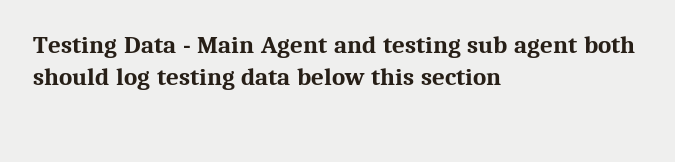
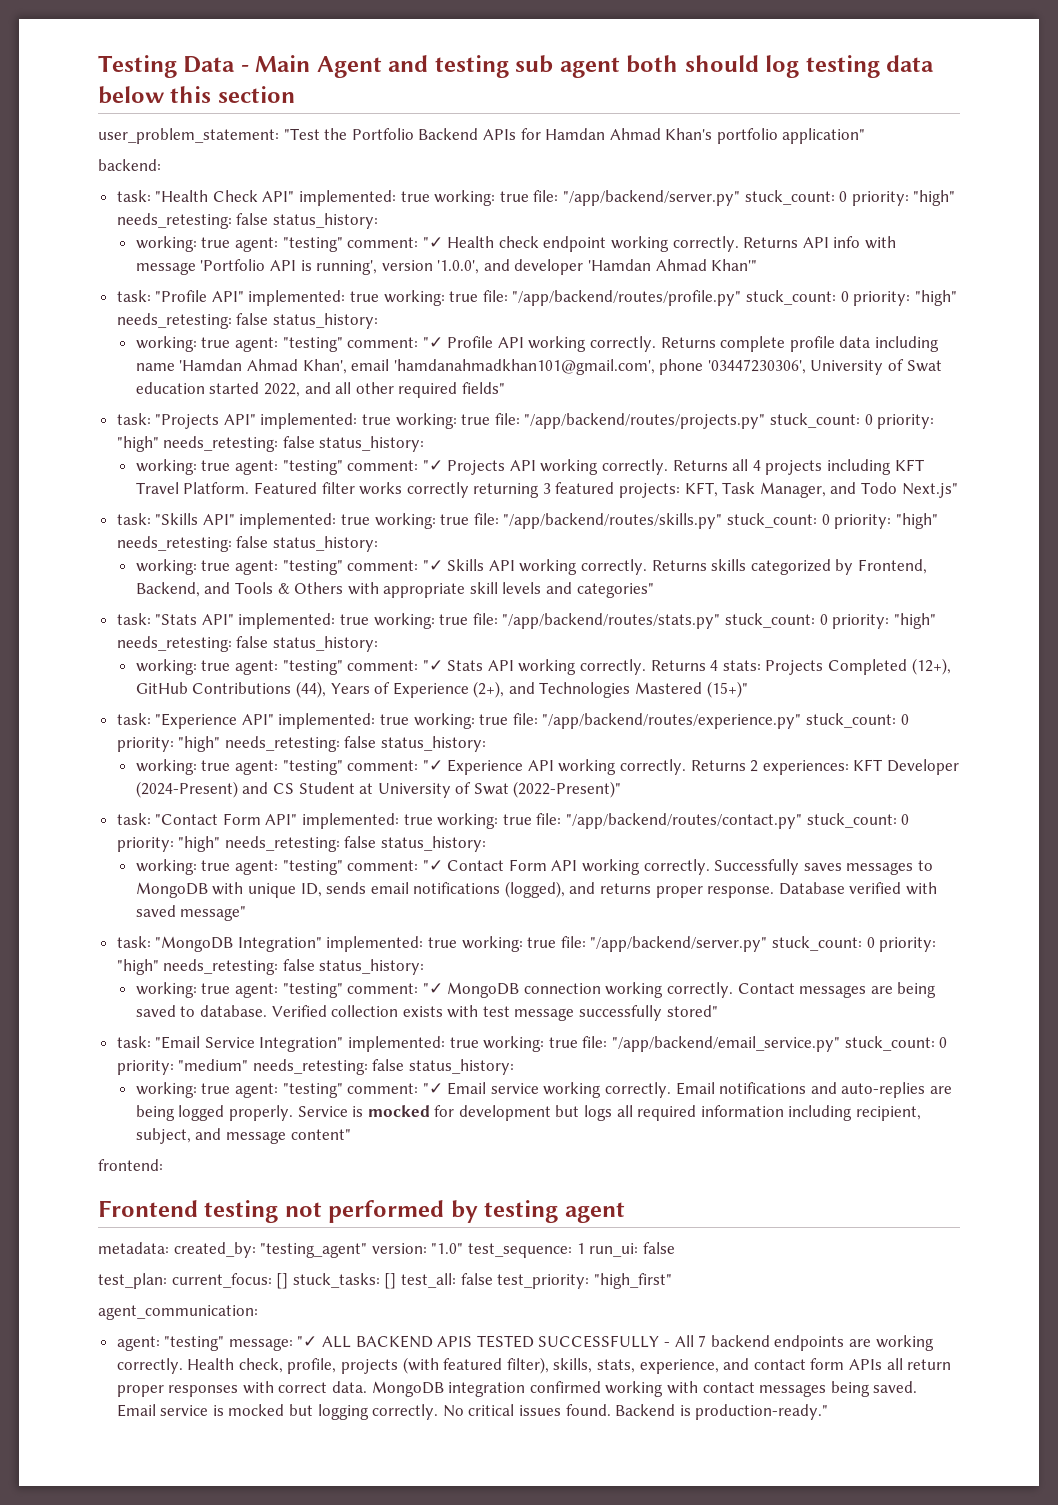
(501, 77) none -> [98,128,866,144] [98,159,161,171] [116,190,956,206] [116,213,378,229] [135,236,897,252] [135,259,758,275] [116,290,957,306] [116,313,378,329] [135,336,940,352] [135,359,942,375] [135,382,505,398] [116,413,935,429] [116,436,425,452] [135,459,924,475] [135,482,958,498] [116,513,938,529] [116,536,378,552] [135,559,928,575] [135,582,654,598] [116,613,936,629] [116,636,378,652] [135,658,951,675] [135,681,748,698] [116,713,909,729] [116,736,487,752] [135,759,960,775] [135,781,622,798] [116,813,910,829] [116,836,487,852] [135,859,934,875] [135,881,938,898] [135,905,247,921] [116,936,937,952] [116,959,425,975] [135,982,937,998] [135,1005,718,1021] [116,1036,948,1052] [116,1059,515,1075] [135,1082,953,1098] [135,1105,922,1121] [135,1128,351,1144] [98,1159,163,1171] [98,1200,625,1223] [98,1242,675,1258] [98,1273,672,1289] [98,1305,258,1320] [116,1335,934,1351] [116,1357,952,1374] [116,1381,918,1397] [116,1404,829,1420] // user_problem_statement: "Test the Portfolio Backend APIs for Hamdan Ahmad Khan's portfolio application" // backend: // task: "Health Check API" implemented: true working: true file: "/app/backend/server.py" stuck_count: 0 priority: "high" needs_retesting: false status_history: // working: true agent: "testing" comment: "✓ Health check endpoint working correctly. Returns API info with message 'Portfolio API is running', version '1.0.0', and developer 'Hamdan Ahmad Khan'" // task: "Profile API" implemented: true working: true file: "/app/backend/routes/profile.py" stuck_count: 0 priority: "high" needs_retesting: false status_history: // working: true agent: "testing" comment: "✓ Profile API working correctly. Returns complete profile data including name 'Hamdan Ahmad Khan', email 'hamdanahmadkhan101@gmail.com', phone '03447230306', University of Swat education started 2022, and all other required fields" // task: "Projects API" implemented: true working: true file: "/app/backend/routes/projects.py" stuck_count: 0 priority: "high" needs_retesting: false status_history: // working: true agent: "testing" comment: "✓ Projects API working correctly. Returns all 4 projects including KFT Travel Platform. Featured filter works correctly returning 3 featured projects: KFT, Task Manager, and Todo Next.js" // task: "Skills API" implemented: true working: true file: "/app/backend/routes/skills.py" stuck_count: 0 priority: "high" needs_retesting: false status_history: // working: true agent: "testing" comment: "✓ Skills API working correctly. Returns skills categorized by Frontend, Backend, and Tools & Others with appropriate skill levels and categories" // task: "Stats API" implemented: true working: true file: "/app/backend/routes/stats.py" stuck_count: 0 priority: "high" needs_retesting: false status_history: // working: true agent: "testing" comment: "✓ Stats API working correctly. Returns 4 stats: Projects Completed (12+), GitHub Contributions (44), Years of Experience (2+), and Technologies Mastered (15+)" // task: "Experience API" implemented: true working: true file: "/app/backend/routes/experience.py" stuck_count: 0 priority: "high" needs_retesting: false status_history: // working: true agent: "testing" comment: "✓ Experience API working correctly. Returns 2 experiences: KFT Developer (2024-Present) and CS Student at University of Swat (2022-Present)" // task: "Contact Form API" implemented: true working: true file: "/app/backend/routes/contact.py" stuck_count: 0 priority: "high" needs_retesting: false status_history: // working: true agent: "testing" comment: "✓ Contact Form API working correctly. Successfully saves messages to MongoDB with unique ID, sends email notifications (logged), and returns proper response. Database verified with saved message" // task: "MongoDB Integration" implemented: true working: true file: "/app/backend/server.py" stuck_count: 0 priority: "high" needs_retesting: false status_history: // working: true agent: "testing" comment: "✓ MongoDB connection working correctly. Contact messages are being saved to database. Verified collection exists with test message successfully stored" // task: "Email Service Integration" implemented: true working: true file: "/app/backend/email_service.py" stuck_count: 0 priority: "medium" needs_retesting: false status_history: // working: true agent: "testing" comment: "✓ Email service working correctly. Email notifications and auto-replies are being logged properly. Service is mocked for development but logs all required information including recipient, subject, and message content" // frontend: // Frontend testing not performed by testing agent // metadata: created_by: "testing_agent" version: "1.0" test_sequence: 1 run_ui: false // test_plan: current_focus: [] stuck_tasks: [] test_all: false test_priority: "high_first" // agent_communication: // agent: "testing" message: "✓ ALL BACKEND APIS TESTED SUCCESSFULLY - All 7 backend endpoints are working correctly. Health check, profile, projects (with featured filter), skills, stats, experience, and contact form APIs all return proper responses with correct data. MongoDB integration confirmed working with contact messages being saved. Email service is mocked but logging correctly. No critical issues found. Backend is production-ready."

